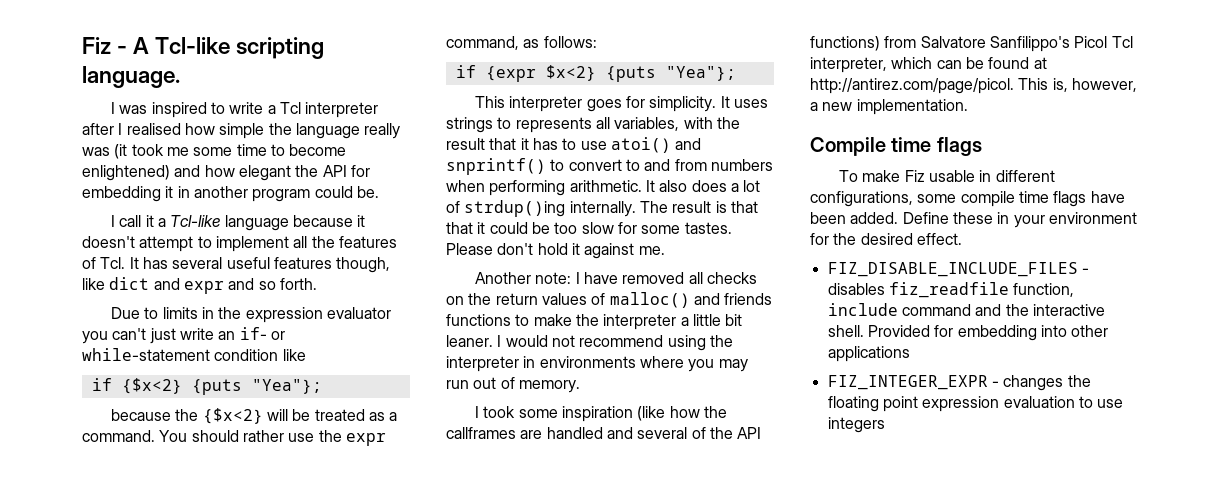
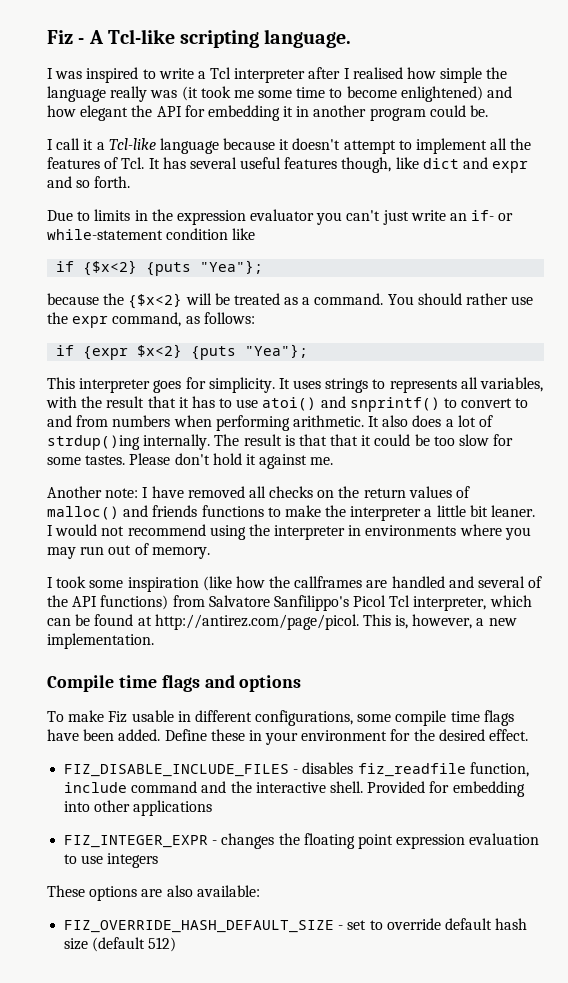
(982, 146) none -> [204,675,302,692] and options
(885, 425) none -> [47,885,260,901] [64,918,528,933] [64,937,177,952] // These options are also available: // FIZ_OVERRIDE_HASH_DEFAULT_SIZE - set to override default hash size (default 512)

